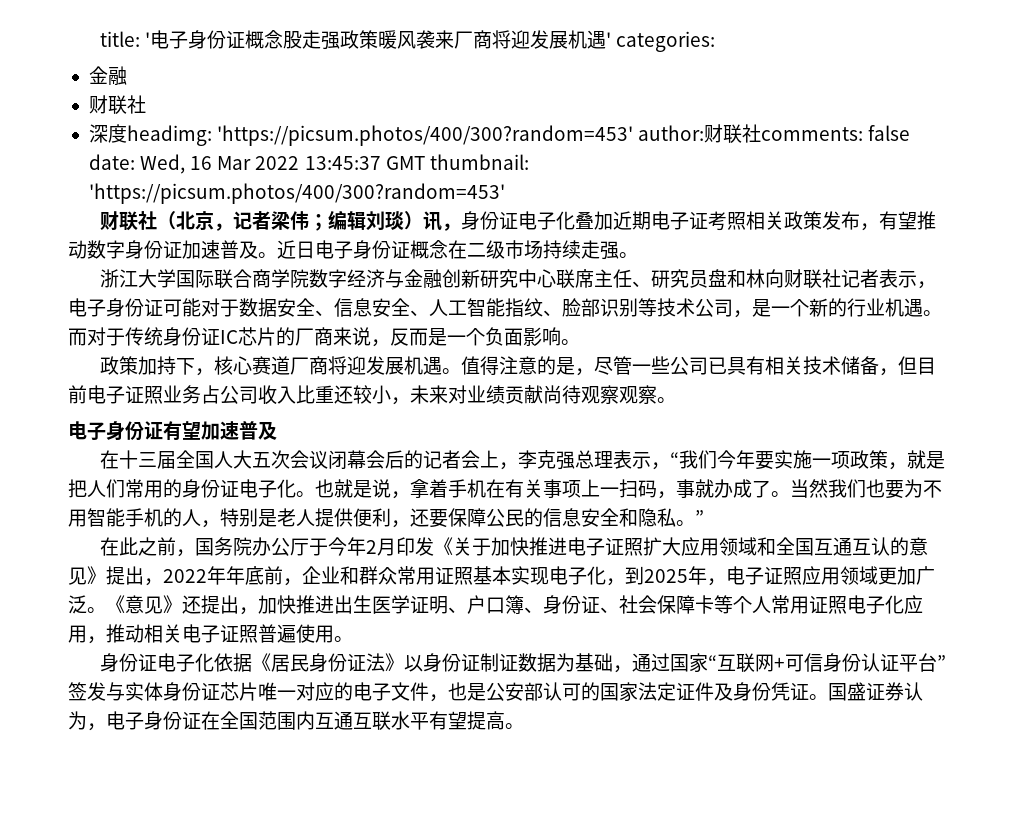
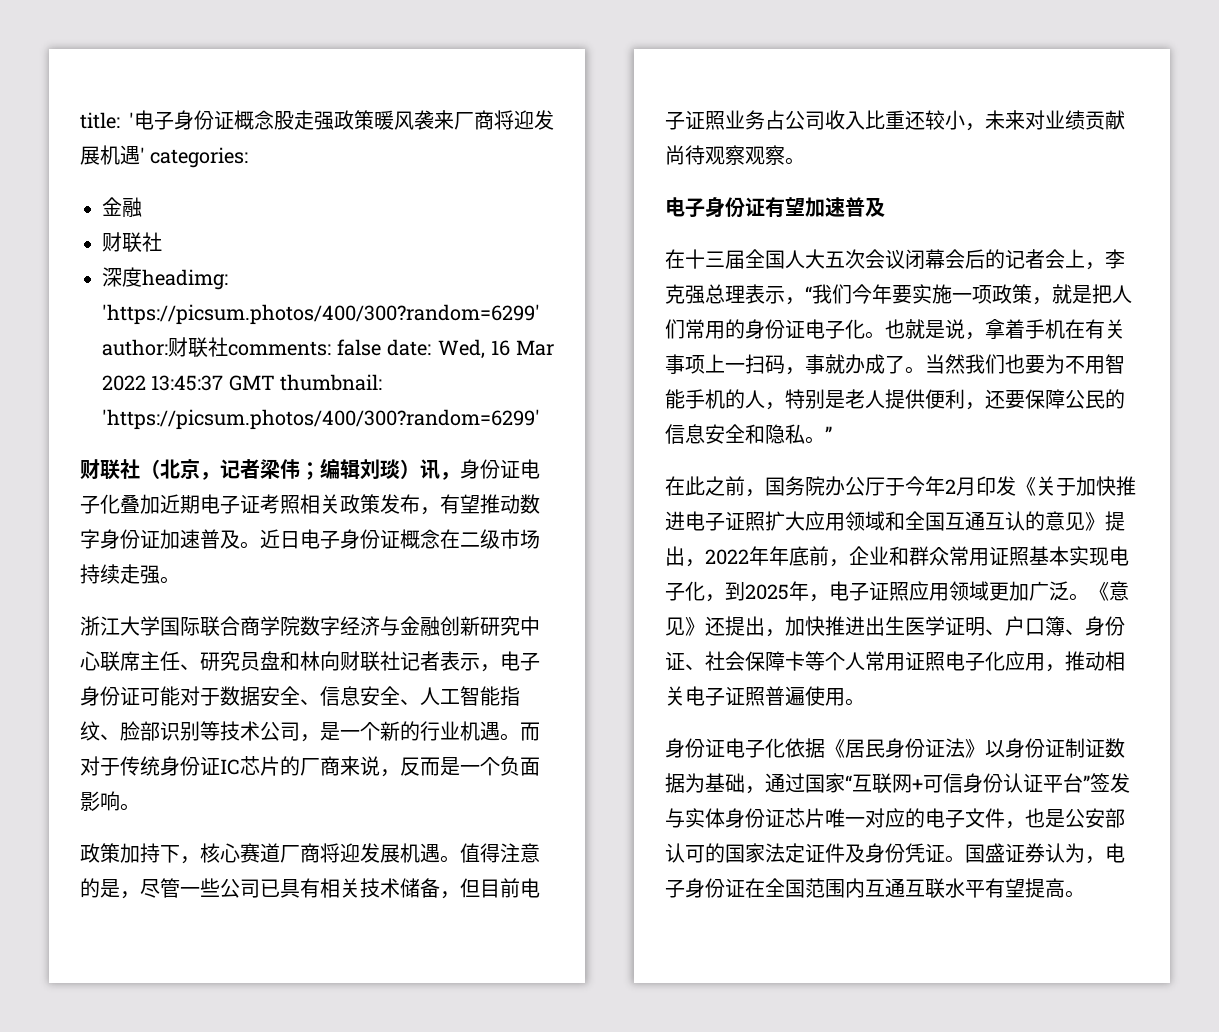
[217,125,634,146] 'https://picsum.photos/400/300?random=453' -> [102,304,540,325] 'https://picsum.photos/400/300?random=6299'
[88,183,505,204] 'https://picsum.photos/400/300?random=453' -> [102,409,540,430] 'https://picsum.photos/400/300?random=6299'

